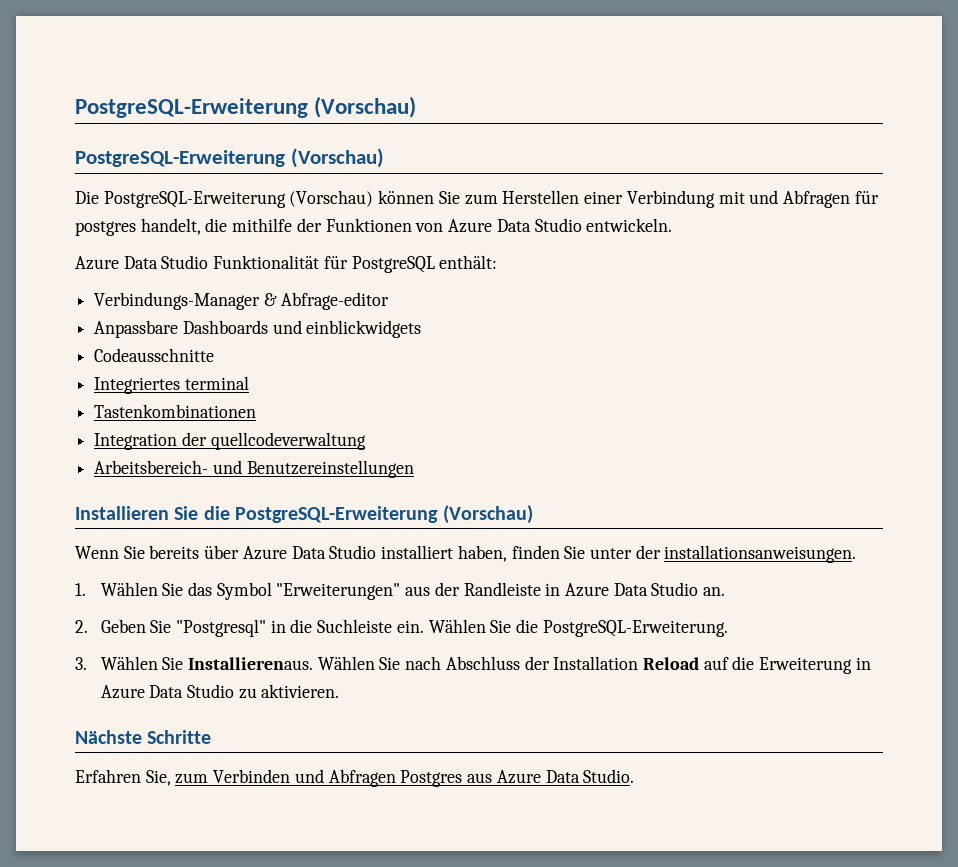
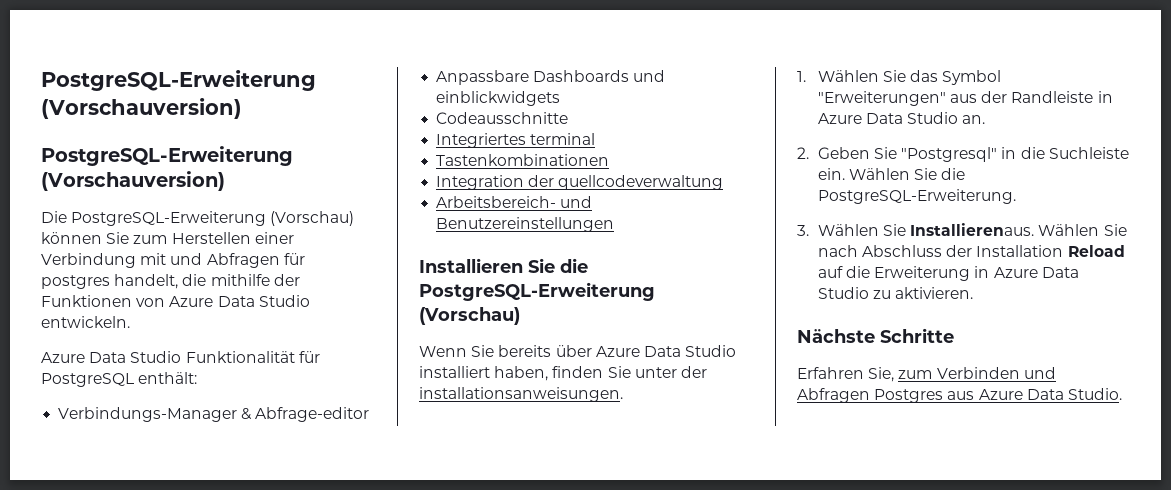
[75,96,417,118] [75,148,384,168] PostgreSQL-Erweiterung (Vorschau) // PostgreSQL-Erweiterung (Vorschau) -> [41,70,316,91] [41,98,242,119] [41,146,293,166] [41,171,225,191] PostgreSQL-Erweiterung (Vorschauversion) // PostgreSQL-Erweiterung (Vorschauversion)

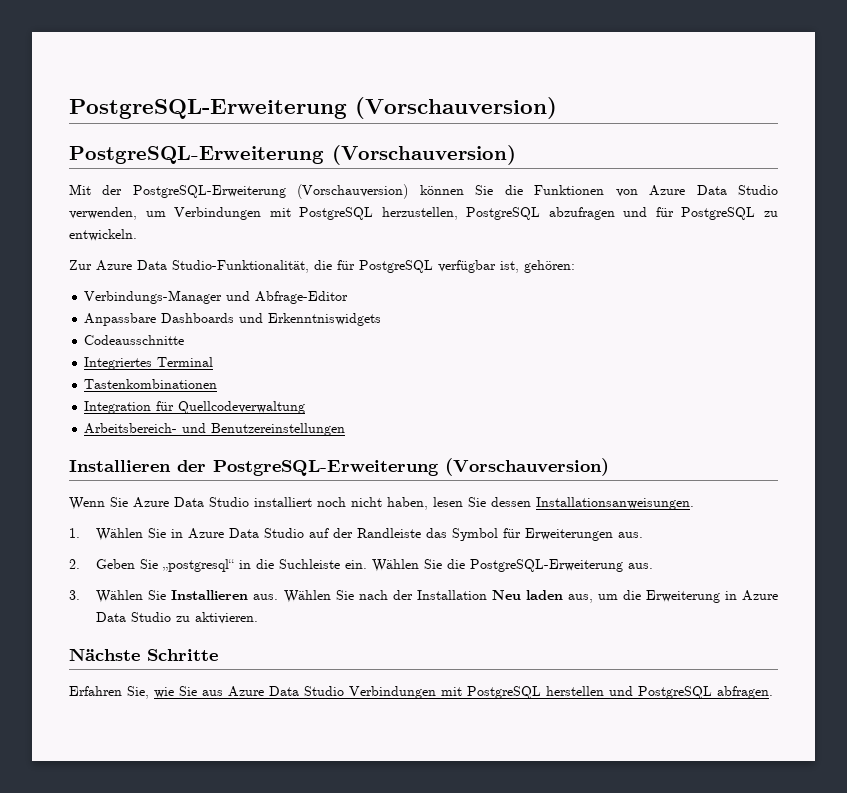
[41,211,355,226] [41,232,294,244] [41,253,305,268] [41,274,300,289] Die PostgreSQL-Erweiterung (Vorschau) können Sie zum Herstellen einer Verbindung mit und Abfragen für postgres handelt, die mithilfe der -> [69,184,523,199] Mit der PostgreSQL-Erweiterung (Vorschauversion) können Sie die
(310, 301) none -> [69,207,778,220] verwenden, um Verbindungen mit PostgreSQL herzustellen, PostgreSQL abzufragen und für PostgreSQL zu
[41,351,320,363] [41,372,198,387] Azure Data Studio Funktionalität für PostgreSQL enthält: -> [69,260,575,273] Zur Azure Data Studio-Funktionalität, die für PostgreSQL verfügbar ist, gehören:
[241,407,370,422] & Abfrage-editor -> [226,291,349,304] und Abfrage-Editor
[436,91,561,106] einblickwidgets -> [268,313,382,326] Erkenntniswidgets
[530,133,596,145] terminal -> [157,357,214,367] Terminal
[528,175,724,190] der quellcodeverwaltung -> [156,401,306,414] für Quellcodeverwaltung
[528,258,588,273] [419,282,655,301] [419,307,520,325] Sie die PostgreSQL-Erweiterung (Vorschau) -> [177,458,609,476] der PostgreSQL-Erweiterung (Vorschauversion)
[498,345,592,357] bereits über -> (128, 502) none
[494,366,707,381] [419,387,623,402] [797,70,1002,85] [817,91,1113,106] [817,112,986,124] haben, finden Sie unter der installationsanweisungen. // 1. Wählen Sie das Symbol "Erweiterungen" aus der Randleiste in Azure Data Studio an. -> [317,497,694,510] [69,528,644,541] noch nicht haben, lesen Sie dessen Installationsanweisungen. // 1. Wählen Sie in Azure Data Studio auf der Randleiste das Symbol für Erweiterungen aus.
[901,147,998,162] "Postgresql" -> [163,559,235,572] „postgresql“
[817,189,1016,204] PostgreSQL-Erweiterung. -> [470,559,654,572] PostgreSQL-Erweiterung aus.
[910,223,1035,236] Installierenaus. -> [171,590,279,600] Installieren aus.
[861,245,942,257] Abschluss -> (388, 595) none
[1067,245,1125,257] [817,266,843,278] Reload auf -> [491,590,618,603] Neu laden aus, um
[898,367,1056,379] [797,388,1122,403] zum Verbinden und Abfragen Postgres aus Azure Data Studio. -> [154,686,773,699] wie Sie aus Azure Data Studio Verbindungen mit PostgreSQL herstellen und PostgreSQL abfragen.

